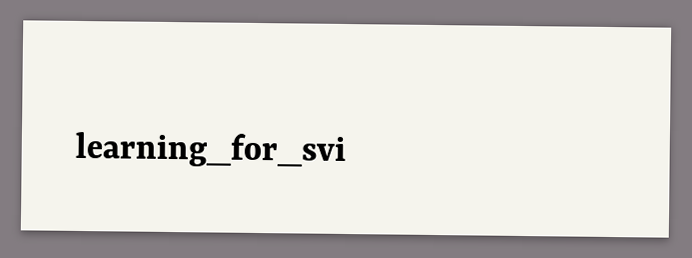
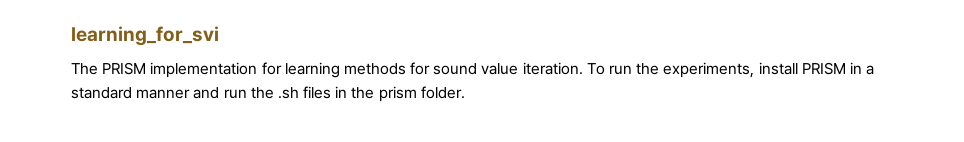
(346, 149) none -> [71,62,875,78] [71,86,465,102] // The PRISM implementation for learning methods for sound value iteration. To run the experiments, install PRISM in a standard manner and run the .sh files in the prism folder.

